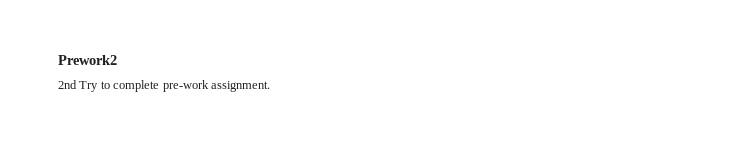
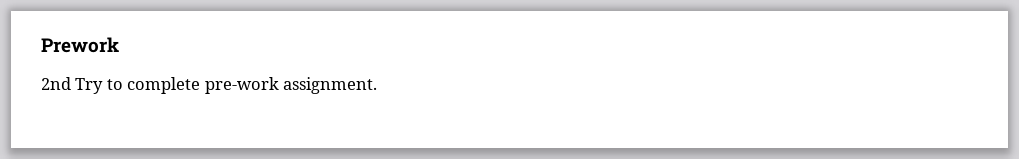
[58,55,117,65] Prework2 -> [41,37,119,53] Prework

